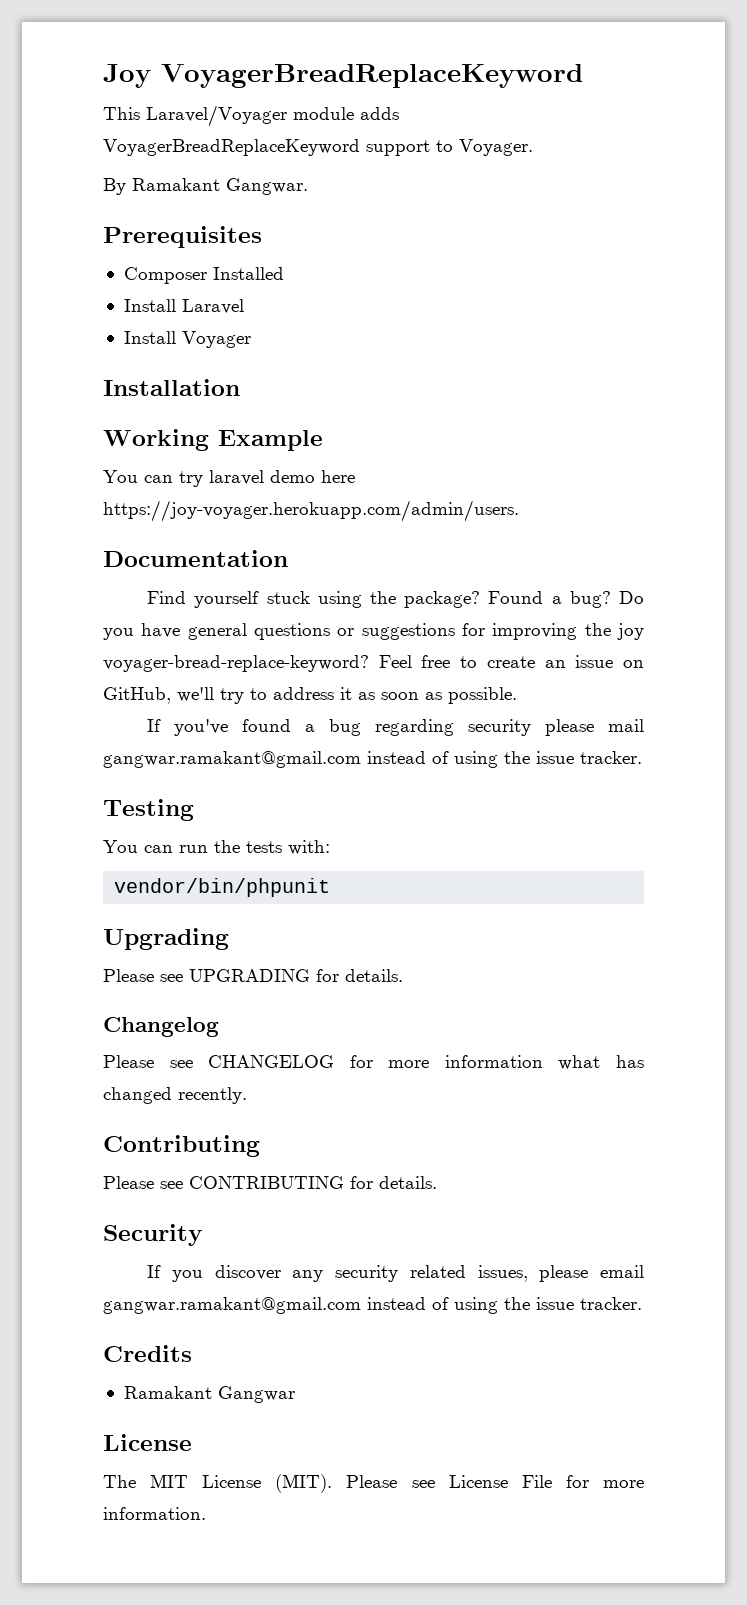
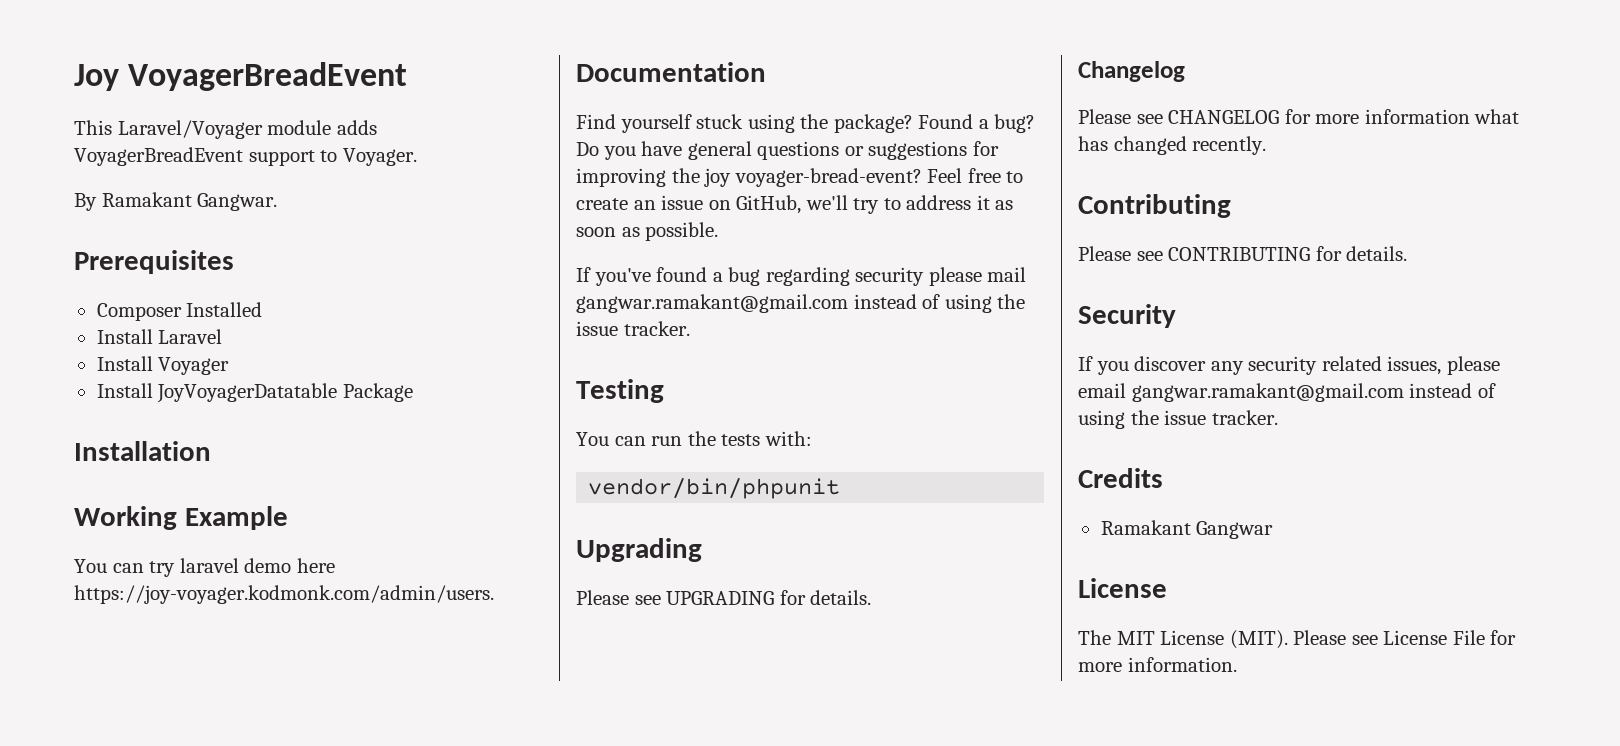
[161,64,583,88] VoyagerBreadReplaceKeyword -> [128,62,408,91] VoyagerBreadEvent
[103,139,360,156] VoyagerBreadReplaceKeyword -> [74,147,243,166] VoyagerBreadEvent
(251, 339) none -> [96,383,413,403] // Install JoyVoyagerDatatable Package
[103,500,519,522] https://joy-voyager.herokuapp.com/admin/users. -> [74,585,494,604] https://joy-voyager.kodmonk.com/admin/users.
[103,655,369,672] voyager-bread-replace-keyword? -> [734,168,922,187] voyager-bread-event?

